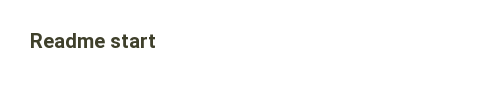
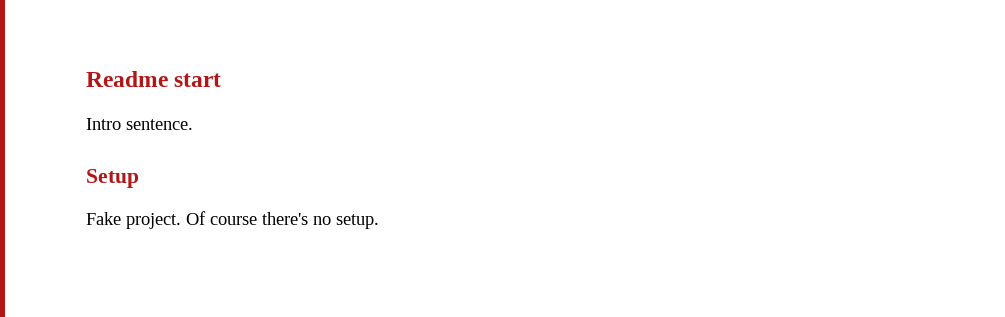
(157, 41) none -> [86,118,193,130] [86,169,139,188] [86,211,379,229] // Intro sentence. // Setup // Fake project. Of course there's no setup.

